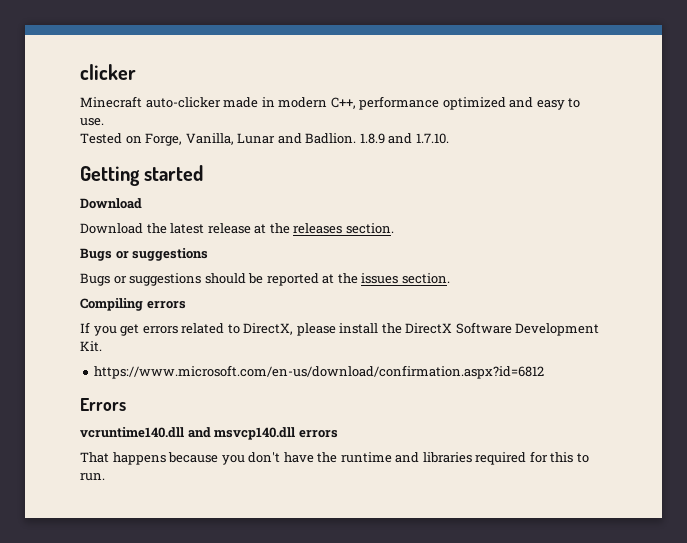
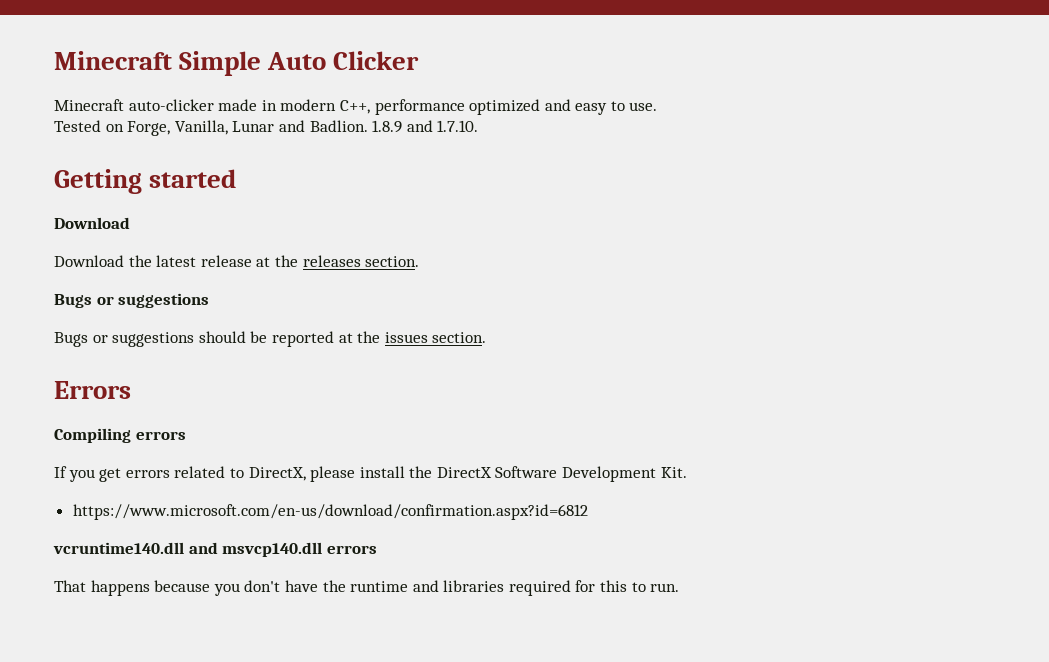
[80,64,136,80] clicker -> [54,51,420,76] Minecraft Simple Auto Clicker
(450, 278) none -> [54,381,131,399] // Errors
[80,398,126,411] // Errors -> (588, 512) none

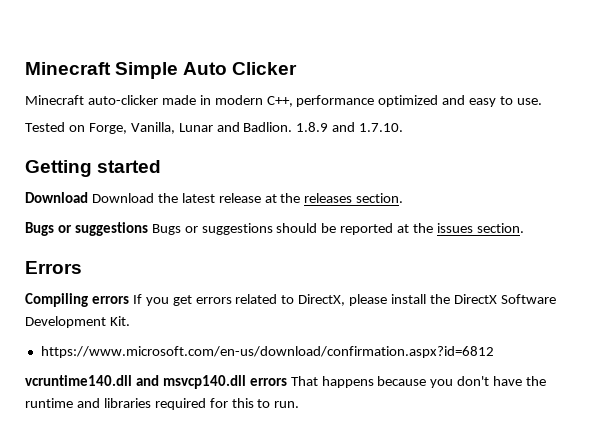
(130, 223) // -> (88, 197) none
(210, 300) // -> (148, 229) none
(186, 435) // -> (129, 300) none
(377, 549) // -> (287, 382) none

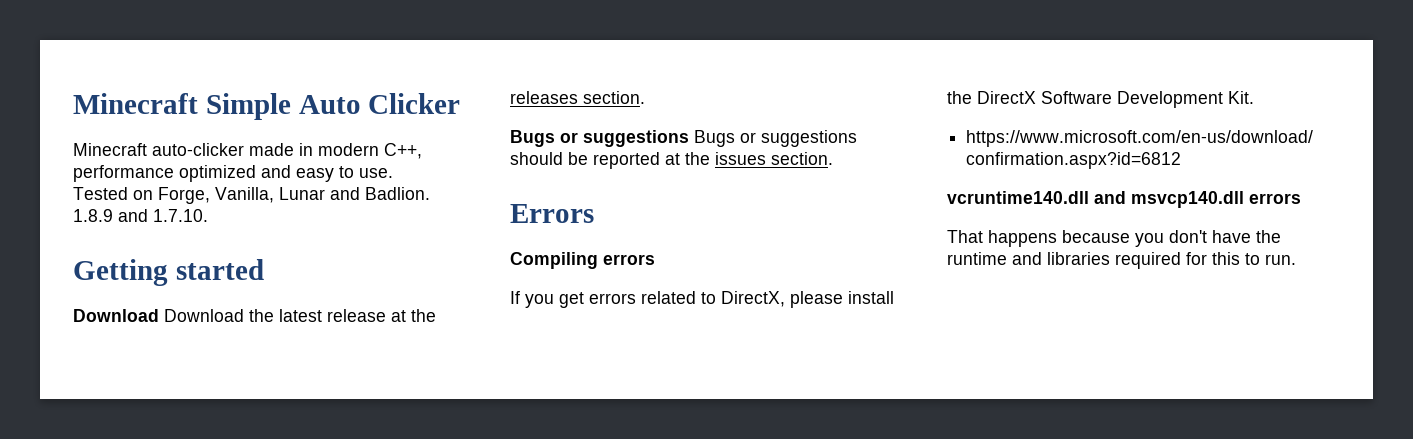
(129, 300) none -> (655, 259) //
(287, 382) none -> (1301, 198) //

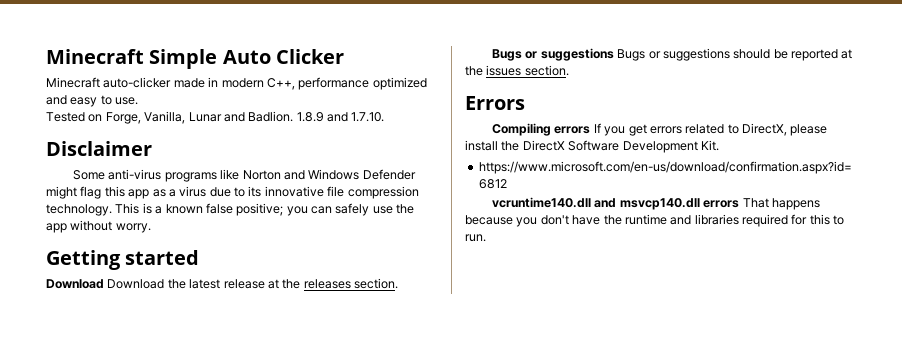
(208, 215) none -> [46,141,152,156] [73,169,416,182] [46,186,419,199] [46,203,415,216] [46,220,151,233] // Disclaimer // Some anti-virus programs like Norton and Windows Defender might flag this app as a virus due to its innovative file compression technology. This is a known false positive; you can safely use the app without worry.
(655, 259) // -> (591, 130) none
(1301, 198) // -> (740, 204) none

